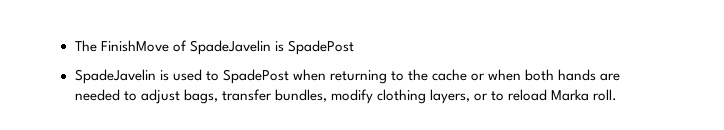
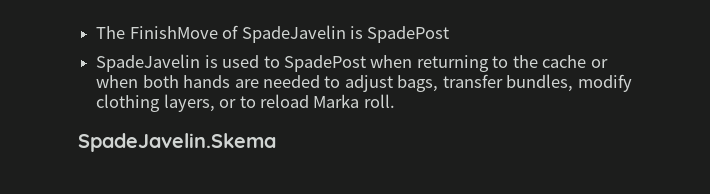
(618, 95) none -> [78,133,276,152] // SpadeJavelin.Skema

